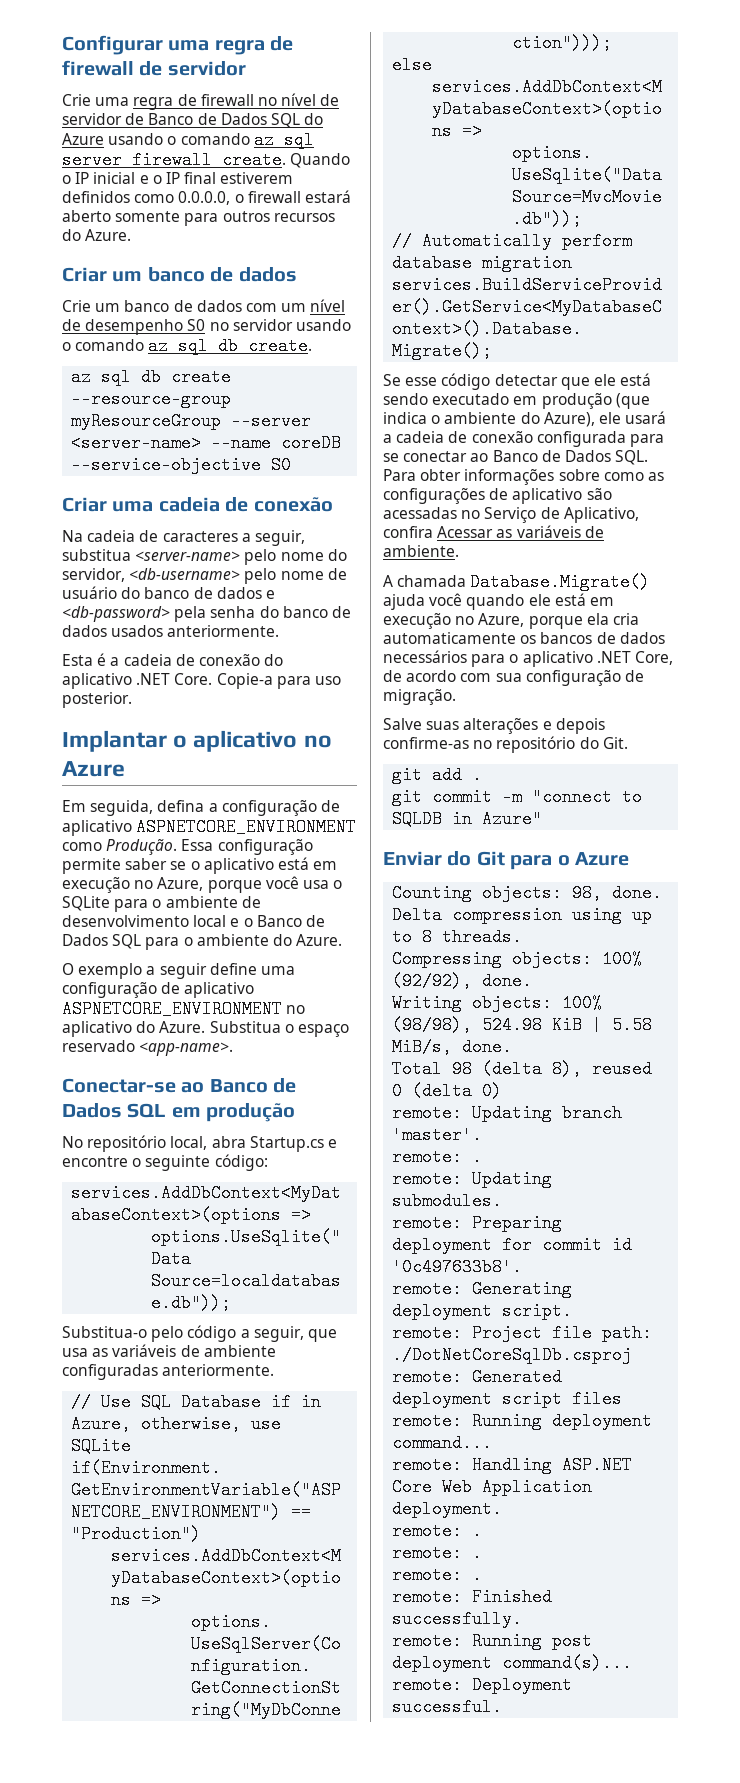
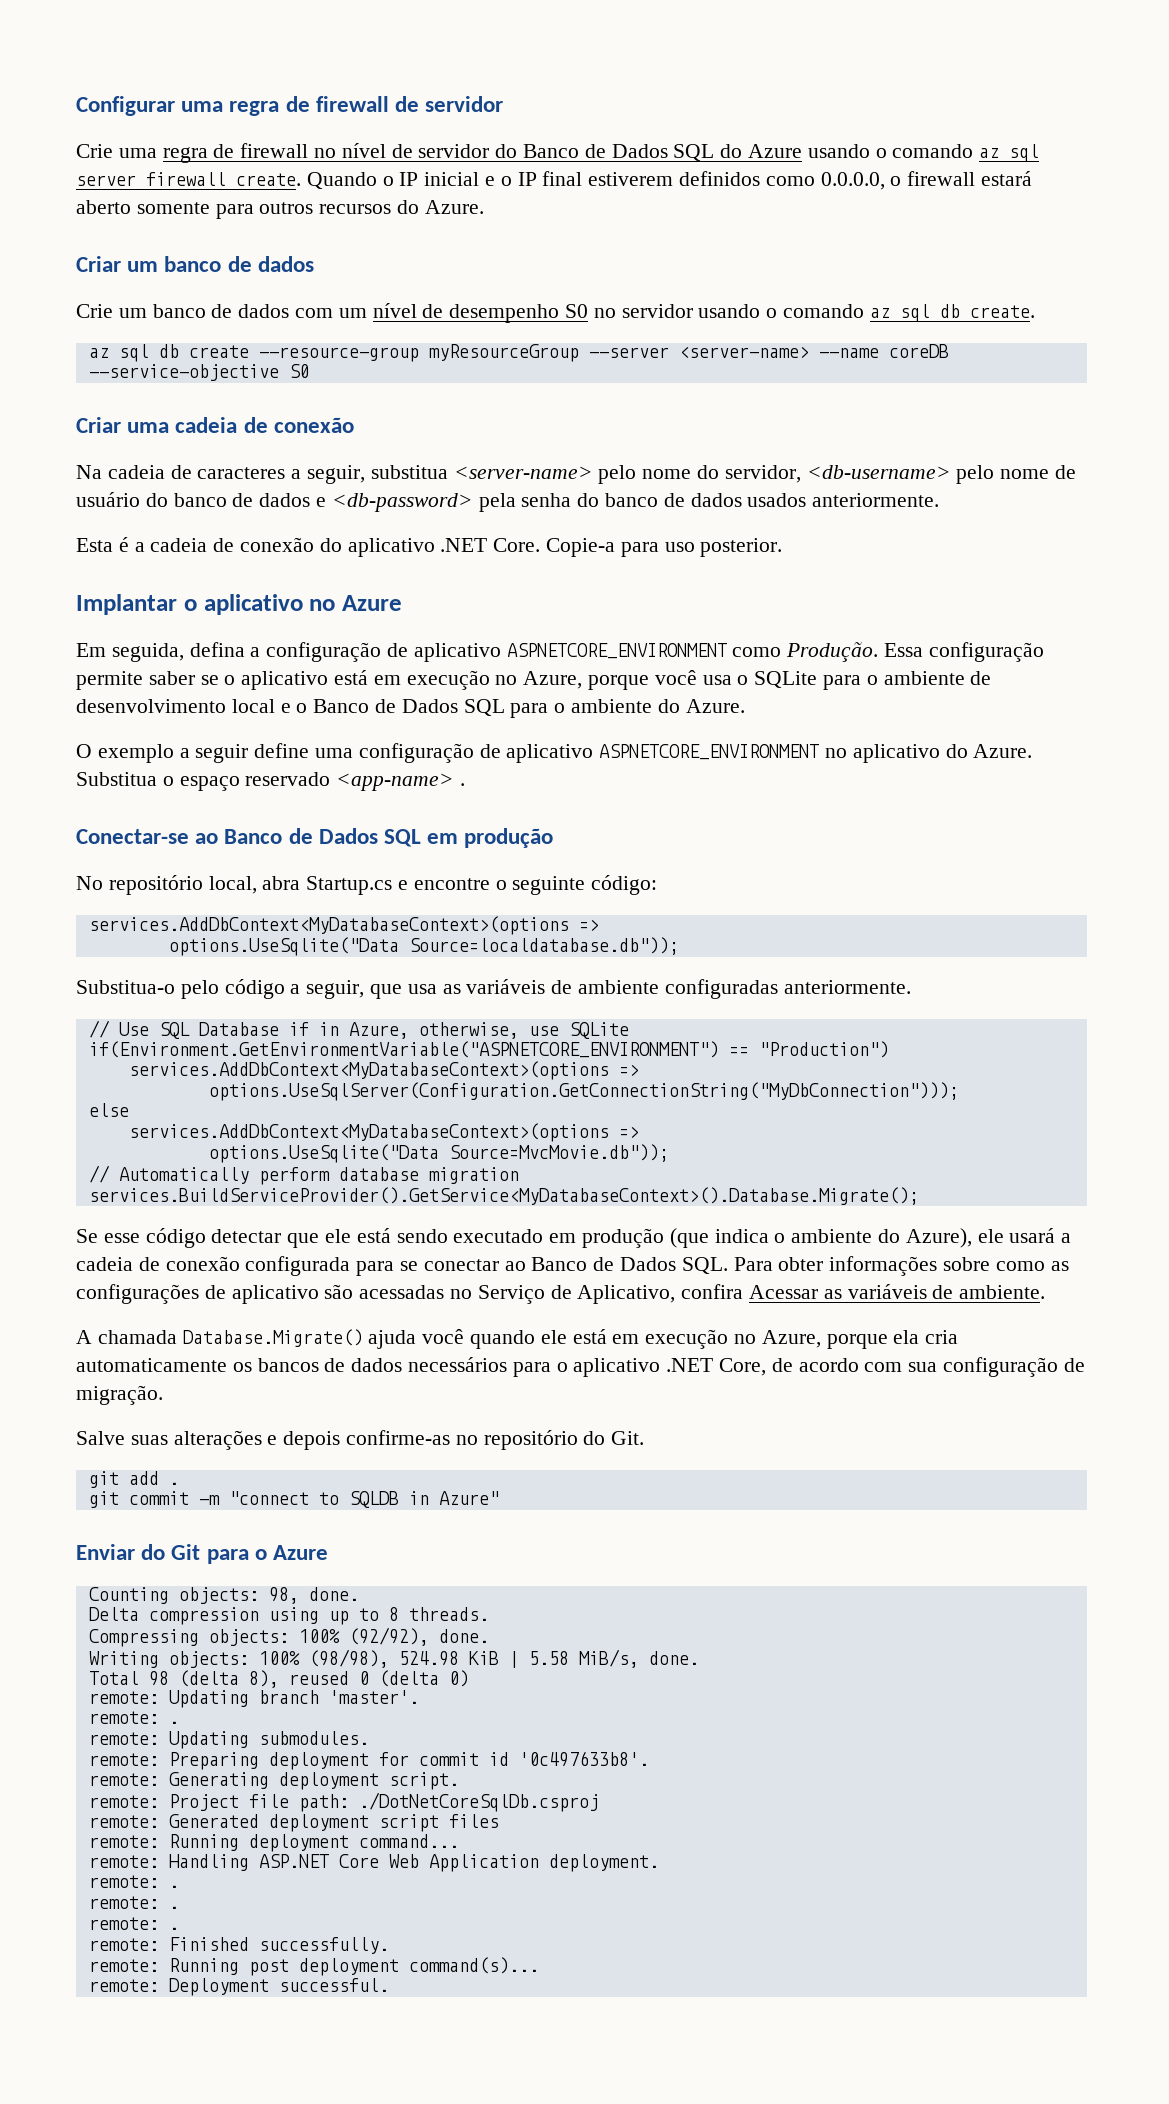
[125,113,145,125] de -> [495,144,518,158] do
[139,1042,234,1056] <app-name>. -> [336,773,466,791] <app-name> .

